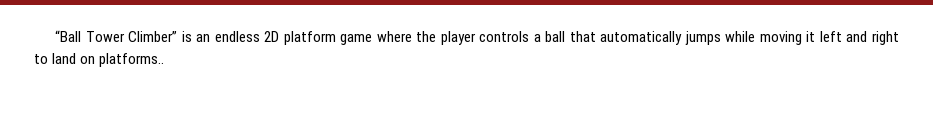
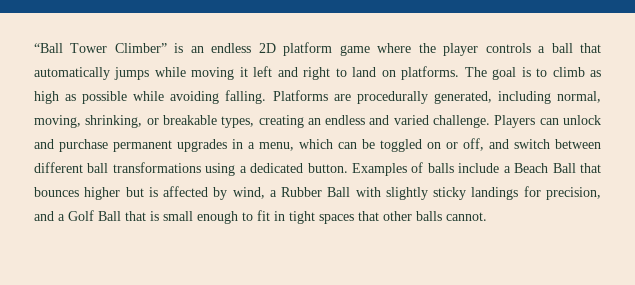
[99,53,165,67] platforms.. -> [401,66,602,80] [34,90,601,104] [34,115,602,128] [34,138,601,152] [34,162,602,176] [34,186,601,200] [34,210,487,224] platforms. The goal is to climb as high as possible while avoiding falling. Platforms are procedurally generated, including normal, moving, shrinking, or breakable types, creating an endless and varied challenge. Players can unlock and purchase permanent upgrades in a menu, which can be toggled on or off, and switch between different ball transformations using a dedicated button. Examples of balls include a Beach Ball that bounces higher but is affected by wind, a Rubber Ball with slightly sticky landings for precision, and a Golf Ball that is small enough to fit in tight spaces that other balls cannot.

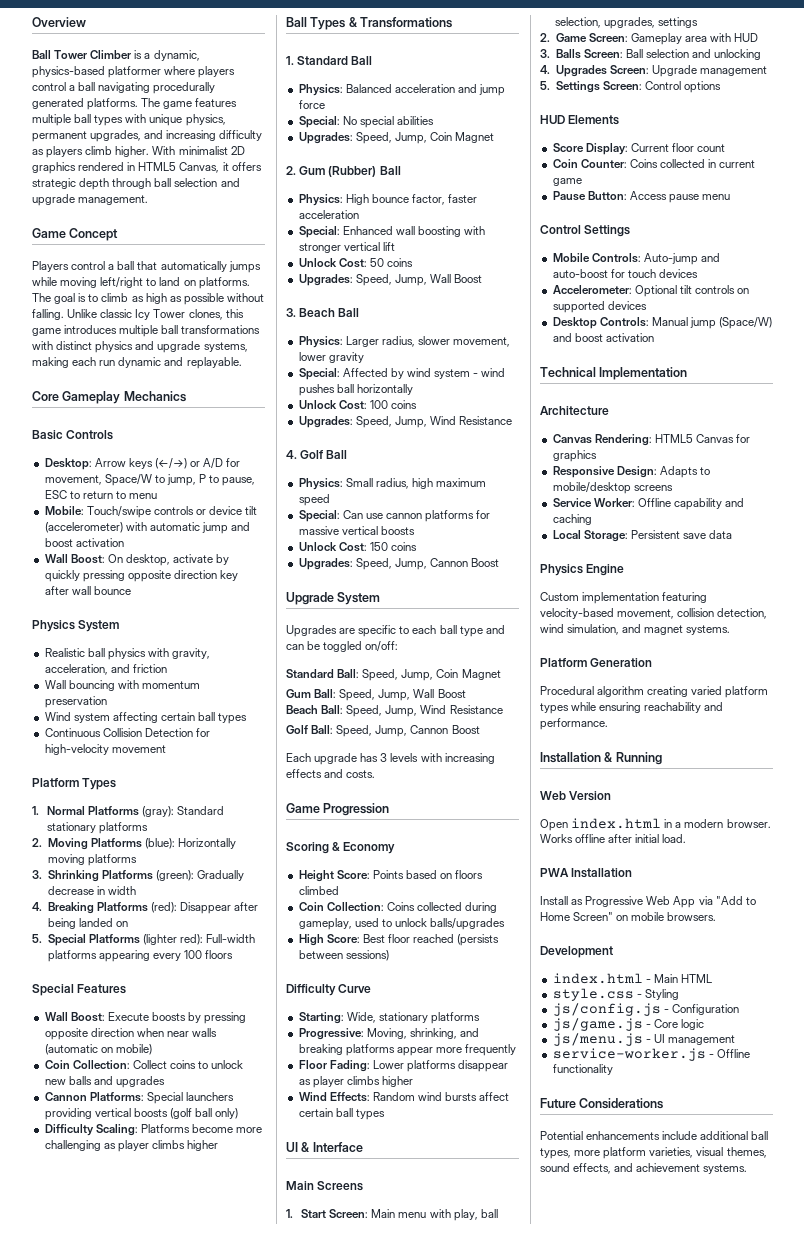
[34,42,531,56] “Ball Tower Climber” is an endless 2D platform game where the player controls -> [32,17,86,27] [32,50,200,61] [32,66,236,78] [32,82,216,94] [32,98,238,110] [32,114,226,126] [32,130,263,142] [32,146,245,158] [32,162,262,174] [32,178,240,190] [32,194,149,206] [32,228,119,241] [32,261,106,272] Overview // Ball Tower Climber is a dynamic, physics-based platformer where players control a ball navigating procedurally generated platforms. The game features multiple ball types with unique physics, permanent upgrades, and increasing difficulty as players climb higher. With minimalist 2D graphics rendered in HTML5 Canvas, it offers strategic depth through ball selection and upgrade management. // Game Concept // Players control
[239,66,331,80] it left and right -> [100,277,144,288] left/right
[133,90,601,104] [34,115,602,128] [34,138,601,152] [34,162,602,176] [34,186,601,200] [34,210,487,224] while avoiding falling. Platforms are procedurally generated, including normal, moving, shrinking, or breakable types, creating an endless and varied challenge. Players can unlock and purchase permanent upgrades in a menu, which can be toggled on or off, and switch between different ball transformations using a dedicated button. Examples of balls include a Beach Ball that bounces higher but is affected by wind, a Rubber Ball with slightly sticky landings for precision, and a Golf Ball that is small enough to fit in tight spaces that other balls cannot. -> [226,293,264,302] [32,309,244,320] [32,325,261,337] [32,341,248,353] [32,357,242,369] [32,391,186,404] [32,430,114,440] [44,458,241,470] [44,474,256,486] [44,490,158,499] [44,506,258,518] [44,522,251,534] [44,538,124,547] [44,554,230,566] [44,570,239,582] [44,586,131,595] [32,620,120,632] [44,648,211,660] [44,664,167,675] [44,680,200,691] [44,696,107,708] [44,712,248,724] [44,728,210,737] [44,744,166,755] [32,778,117,790] [32,806,225,817] [47,822,149,834] [32,838,237,850] [47,854,137,866] [32,870,245,882] [47,886,136,895] [32,902,259,914] [47,918,128,929] [32,934,256,946] [47,950,234,962] [32,984,127,996] [44,1012,247,1024] [44,1028,218,1040] [44,1044,152,1055] [44,1060,244,1069] [44,1076,165,1088] [44,1092,234,1104] [44,1108,239,1120] [44,1124,263,1136] [44,1140,219,1152] [286,17,453,30] [286,56,373,65] [298,84,506,96] [298,100,325,109] [298,116,434,128] [298,132,495,144] [286,166,401,177] [298,194,478,206] [298,210,359,219] [298,226,486,238] [298,242,395,253] [298,258,413,268] [298,274,483,286] [286,308,360,317] [298,336,511,348] [298,352,364,363] [298,368,506,380] [298,384,413,396] [298,400,417,410] [298,416,513,428] [286,450,348,459] [298,478,487,490] [298,494,330,506] [298,510,491,522] [298,526,415,535] [298,542,417,552] [298,558,500,570] [286,592,381,605] [286,625,505,637] [286,641,399,652] [286,669,501,681] [286,689,466,701] [286,705,503,717] [286,725,480,737] [286,753,495,765] [286,769,376,778] [286,803,390,816] [286,842,396,854] [298,870,484,882] [298,886,339,895] [298,902,498,913] [298,918,506,930] [298,934,500,946] [298,950,389,961] [286,984,372,996] [298,1012,480,1024] [298,1028,479,1040] [298,1044,517,1056] [298,1060,509,1072] [298,1076,413,1088] [298,1092,510,1102] [298,1108,385,1120] [286,1142,363,1152] [286,1181,364,1191] [286,1209,498,1221] [555,17,699,29] [540,33,759,45] [540,49,762,60] [540,65,768,77] [540,81,722,93] [540,115,620,125] [552,143,726,155] [552,159,756,168] [552,178,582,186] [552,191,731,203] [540,225,631,237] [552,253,720,265] [552,269,698,278] [552,285,750,297] [552,301,647,313] [552,317,773,329] [552,333,654,342] [540,367,688,380] [540,406,609,415] [552,434,751,446] [552,450,597,462] [552,466,710,478] [552,482,673,494] [552,498,745,510] [552,514,592,525] [552,530,733,542] [540,564,625,576] [540,592,708,604] [540,608,768,619] [540,624,731,635] [540,658,653,667] [540,686,769,698] [540,702,724,714] [540,718,608,730] [540,752,662,765] [540,791,612,801] [540,818,771,831] [540,834,687,843] [540,868,633,878] [540,896,756,908] [540,912,717,921] [540,946,613,958] [552,973,712,984] [552,988,679,1001] [552,1003,739,1016] [552,1018,704,1031] [552,1033,735,1046] [552,1048,750,1061] [552,1064,613,1075] [540,1098,664,1109] [540,1131,769,1140] [540,1147,767,1159] [540,1163,748,1174] without falling. Unlike classic Icy Tower clones, this game introduces multiple ball transformations with distinct physics and upgrade systems, making each run dynamic and replayable. // Core Gameplay Mechanics // Basic Controls // Desktop: Arrow keys (←/→) or A/D for movement, Space/W to jump, P to pause, ESC to return to menu // Mobile: Touch/swipe controls or device tilt (accelerometer) with automatic jump and boost activation // Wall Boost: On desktop, activate by quickly pressing opposite direction key after wall bounce // Physics System // Realistic ball physics with gravity, acceleration, and friction // Wall bouncing with momentum preservation // Wind system affecting certain ball types // Continuous Collision Detection for high-velocity movement // Platform Types // 1. Normal Platforms (gray): Standard stationary platforms // 2. Moving Platforms (blue): Horizontally moving platforms // 3. Shrinking Platforms (green): Gradually decrease in width // 4. Breaking Platforms (red): Disappear after being landed on // 5. Special Platforms (lighter red): Full-width platforms appearing every 100 floors // Special Features // Wall Boost: Execute boosts by pressing opposite direction when near walls (automatic on mobile) // Coin Collection: Collect coins to unlock new balls and upgrades // Cannon Platforms: Special launchers providing vertical boosts (golf ball only) // Difficulty Scaling: Platforms become more challenging as player climbs higher // Ball Types & Transformations // 1. Standard Ball // Physics: Balanced acceleration and jump force // Special: No special abilities // Upgrades: Speed, Jump, Coin Magnet // 2. Gum (Rubber) Ball // Physics: High bounce factor, faster acceleration // Special: Enhanced wall boosting with stronger vertical lift // Unlock Cost: 50 coins // Upgrades: Speed, Jump, Wall Boost // 3. Beach Ball // Physics: Larger radius, slower movement, lower gravity // Special: Affected by wind system - wind pushes ball horizontally // Unlock Cost: 100 coins // Upgrades: Speed, Jump, Wind Resistance // 4. Golf Ball // Physics: Small radius, high maximum speed // Special: Can use cannon platforms for massive vertical boosts // Unlock Cost: 150 coins // Upgrades: Speed, Jump, Cannon Boost // Upgrade System // Upgrades are specific to each ball type and can be toggled on/off: // Standard Ball: Speed, Jump, Coin Magnet // Gum Ball: Speed, Jump, Wall Boost // Beach Ball: Speed, Jump, Wind Resistance // Golf Ball: Speed, Jump, Cannon Boost // Each upgrade has 3 levels with increasing effects and costs. // Game Progression // Scoring & Economy // Height Score: Points based on floors climbed // Coin Collection: Coins collected during gameplay, used to unlock balls/upgrades // High Score: Best floor reached (persists between sessions) // Difficulty Curve // Starting: Wide, stationary platforms // Progressive: Moving, shrinking, and breaking platforms appear more frequently // Floor Fading: Lower platforms disappear as player climbs higher // Wind Effects: Random wind bursts affect certain ball types // UI & Interface // Main Screens // 1. Start Screen: Main menu with play, ball selection, upgrades, settings // 2. Game Screen: Gameplay area with HUD // 3. Balls Screen: Ball selection and unlocking // 4. Upgrades Screen: Upgrade management // 5. Settings Screen: Control options // HUD Elements // Score Display: Current floor count // Coin Counter: Coins collected in current game // Pause Button: Access pause menu // Control Settings // Mobile Controls: Auto-jump and auto-boost for touch devices // Accelerometer: Optional tilt controls on supported devices // Desktop Controls: Manual jump (Space/W) and boost activation // Technical Implementation // Architecture // Canvas Rendering: HTML5 Canvas for graphics // Responsive Design: Adapts to mobile/desktop screens // Service Worker: Offline capability and caching // Local Storage: Persistent save data // Physics Engine // Custom implementation featuring velocity-based movement, collision detection, wind simulation, and magnet systems. // Platform Generation // Procedural algorithm creating varied platform types while ensuring reachability and performance. // Installation & Running // Web Version // Open index.html in a modern browser. Works offline after initial load. // PWA Installation // Install as Progressive Web App via "Add to Home Screen" on mobile browsers. // Development // index.html - Main HTML // style.css - Styling // js/config.js - Configuration // js/game.js - Core logic // js/menu.js - UI management // service-worker.js - Offline functionality // Future Considerations // Potential enhancements include additional ball types, more platform varieties, visual themes, sound effects, and achievement systems.

